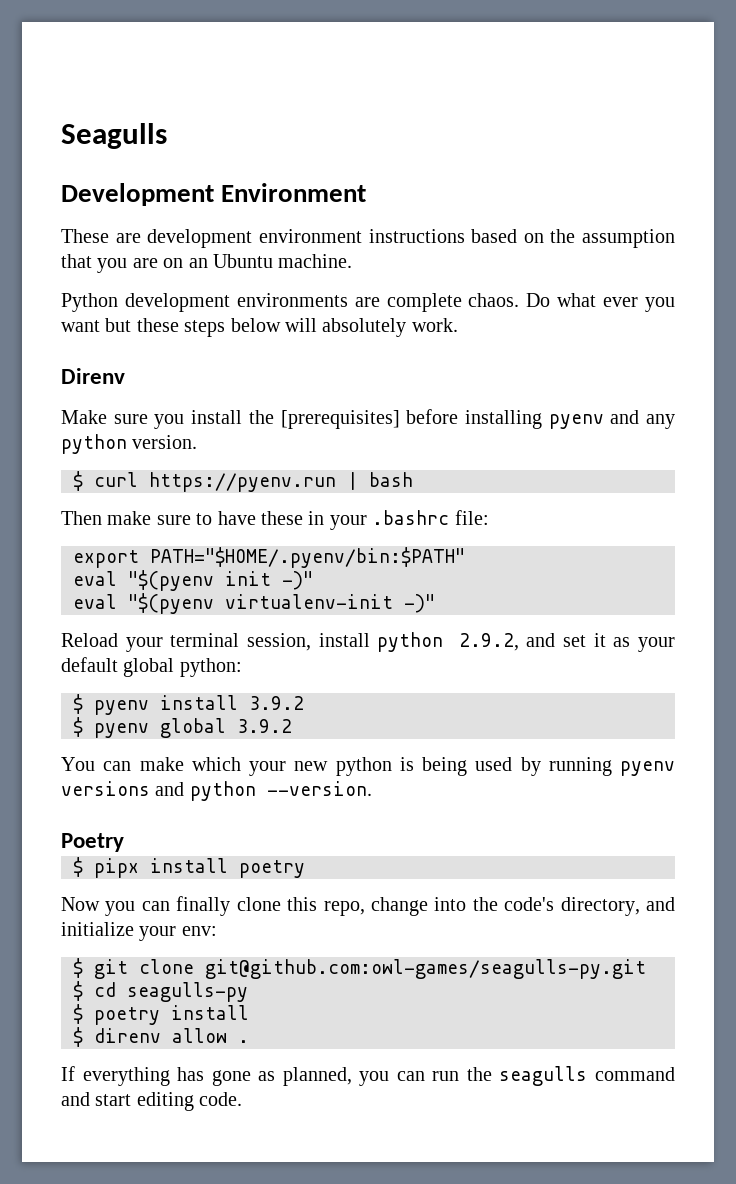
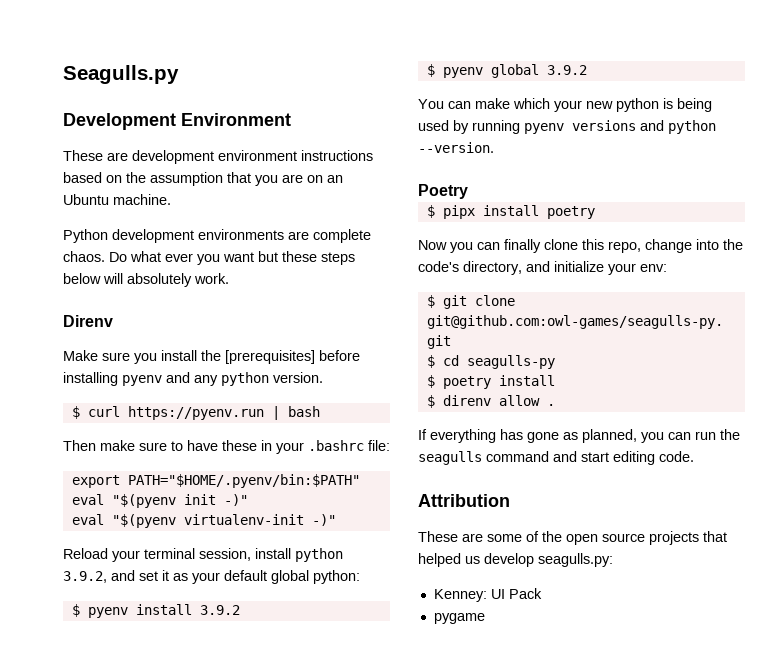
[61,123,167,149] Seagulls -> [63,65,179,84] Seagulls.py
[458,633,519,651] 2.9.2, -> [63,571,107,583] 3.9.2,
(243, 1099) none -> [418,494,510,507] [418,531,727,545] [418,553,613,567] [433,588,542,602] [433,613,485,624] // Attribution // These are some of the open source projects that helped us develop seagulls.py: // Kenney: UI Pack // pygame

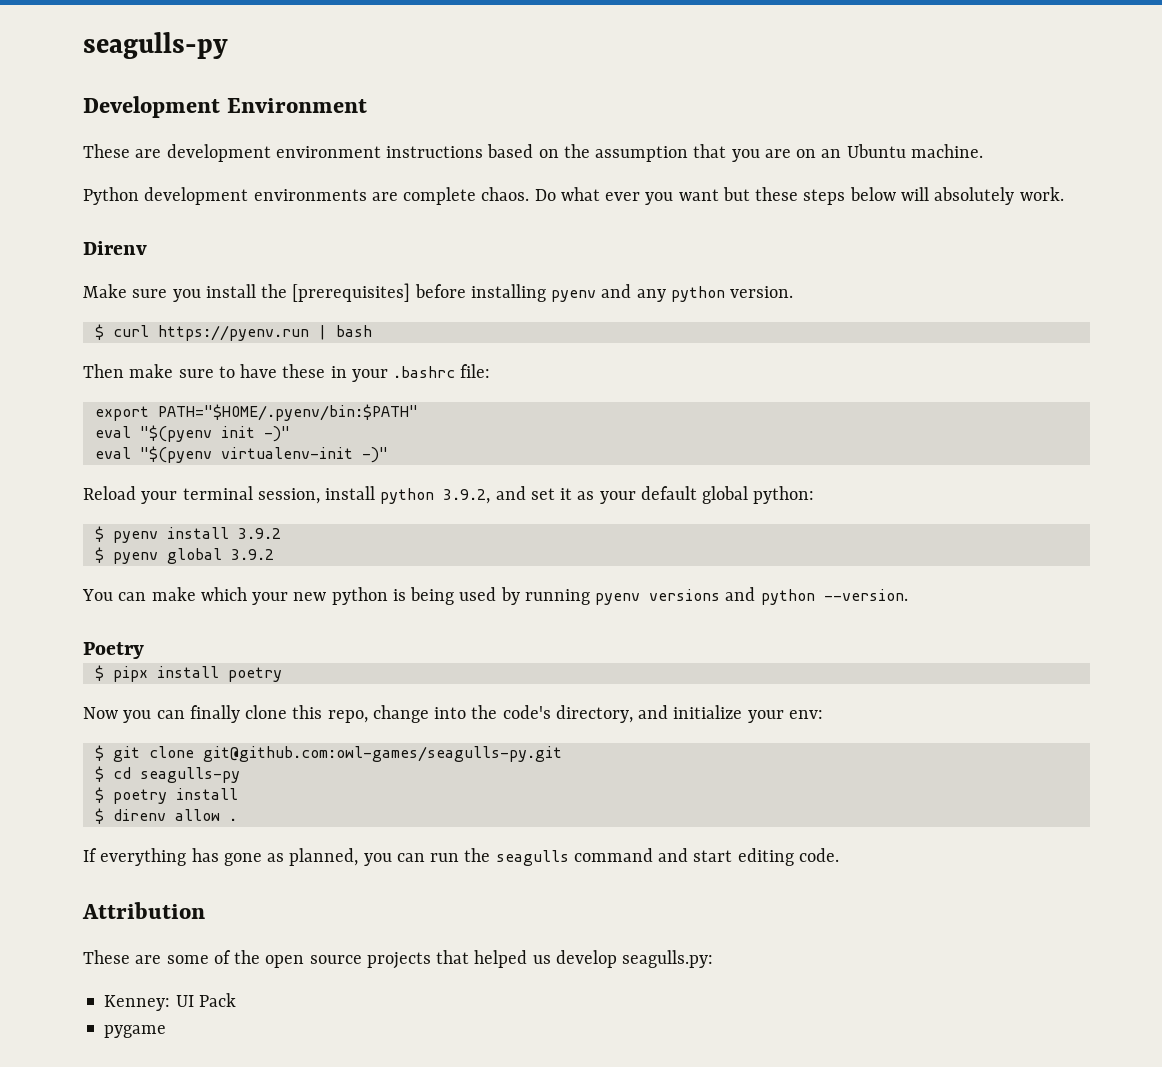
[63,65,179,84] Seagulls.py -> [83,32,228,59] seagulls-py

